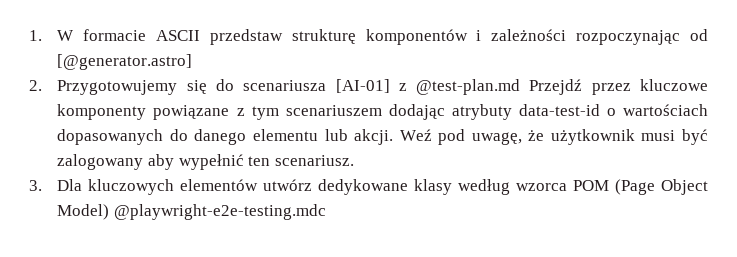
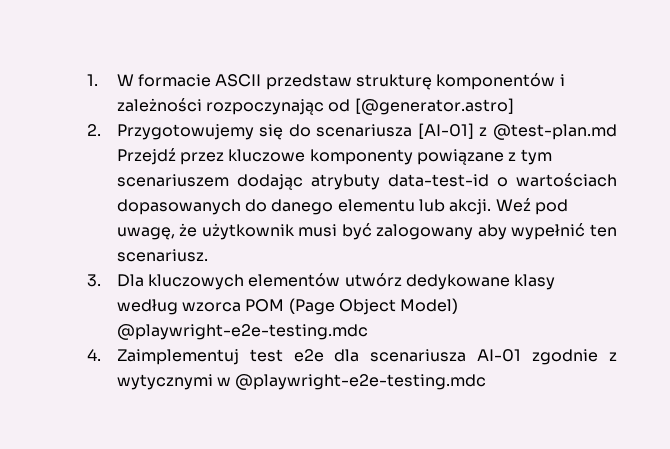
(326, 212) none -> [87,349,617,365] [116,374,487,390] // 4. Zaimplementuj test e2e dla scenariusza AI-01 zgodnie z wytycznymi w @playwright-e2e-testing.mdc

